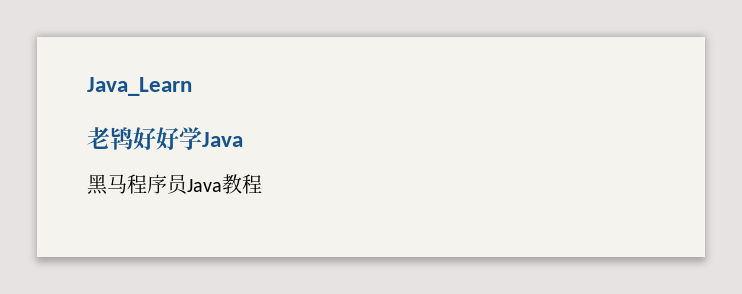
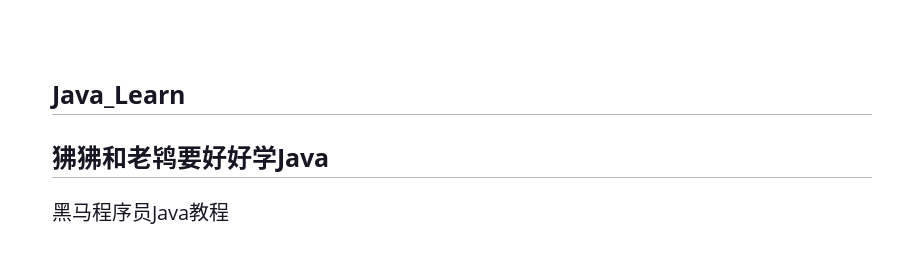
[87,127,133,150] 老鸨 -> [52,145,202,170] 狒狒和老鸨要

